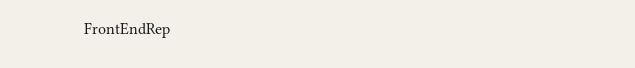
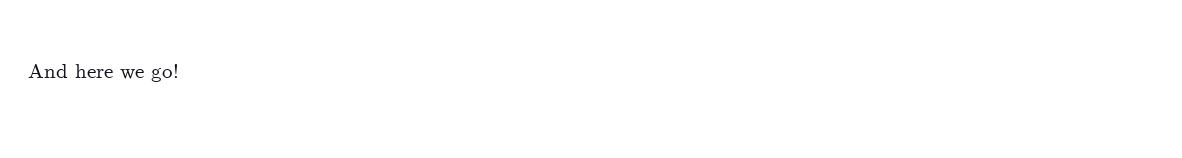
[84,22,170,38] FrontEndRep -> [28,64,179,82] And here we go!

